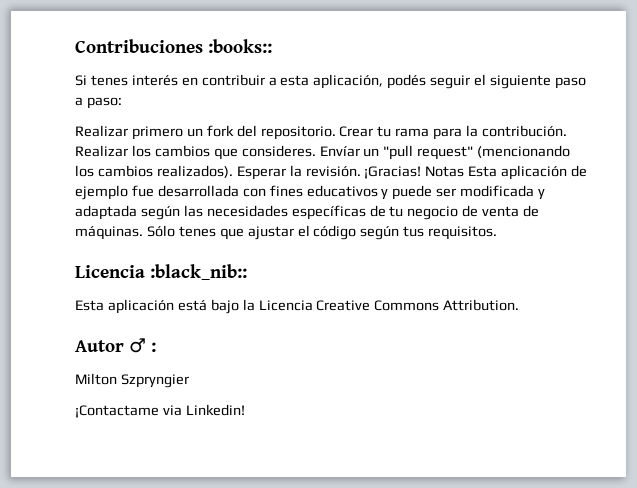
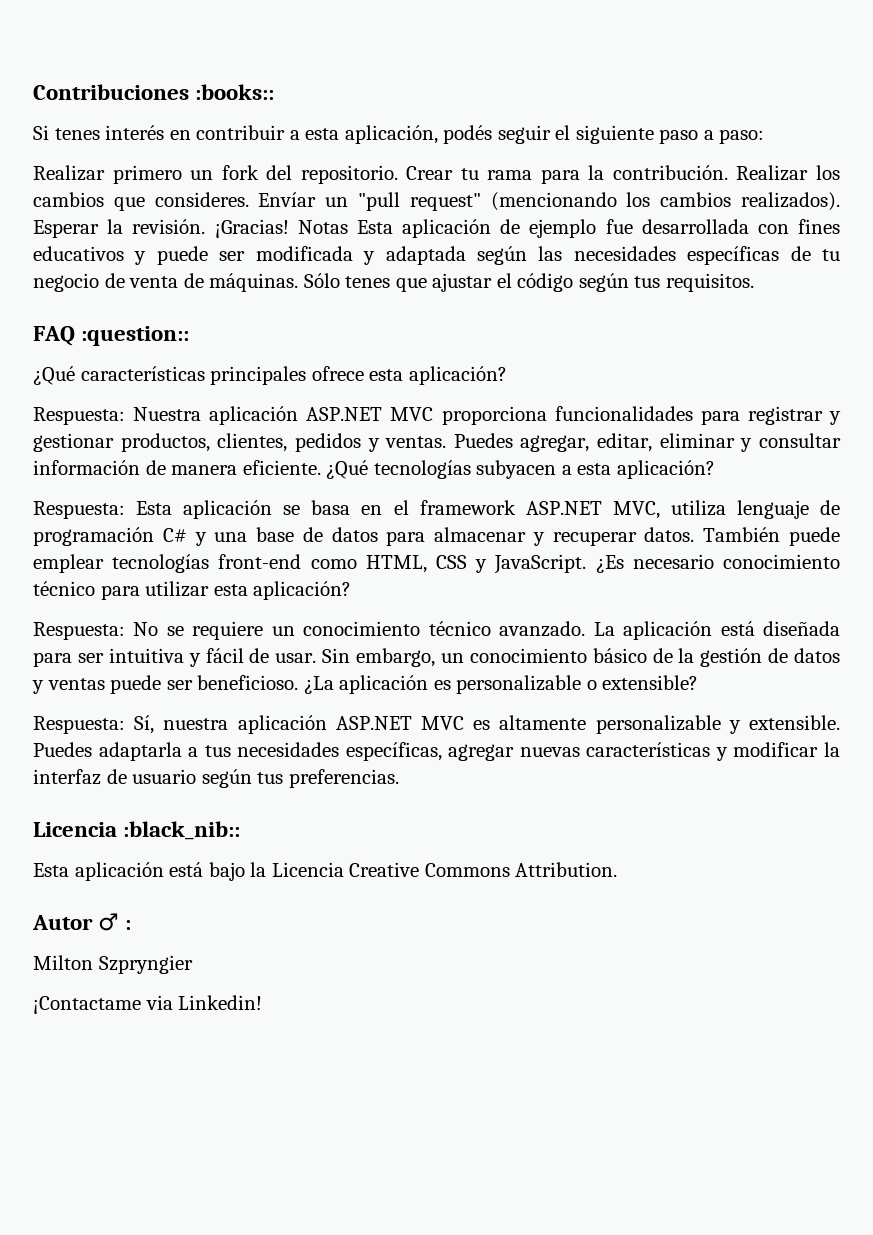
(498, 233) none -> [33,326,190,346] [33,366,507,385] [33,406,841,425] [33,433,841,452] [33,460,715,479] [33,500,840,519] [33,527,841,546] [33,554,840,574] [33,581,352,600] [33,621,841,640] [33,648,840,667] [32,675,699,694] [33,715,841,734] [33,742,840,761] [33,769,399,788] // FAQ :question:: // ¿Qué características principales ofrece esta aplicación? // Respuesta: Nuestra aplicación ASP.NET MVC proporciona funcionalidades para registrar y gestionar productos, clientes, pedidos y ventas. Puedes agregar, editar, eliminar y consultar información de manera eficiente. ¿Qué tecnologías subyacen a esta aplicación? // Respuesta: Esta aplicación se basa en el framework ASP.NET MVC, utiliza lenguaje de programación C# y una base de datos para almacenar y recuperar datos. También puede emplear tecnologías front-end como HTML, CSS y JavaScript. ¿Es necesario conocimiento técnico para utilizar esta aplicación? // Respuesta: No se requiere un conocimiento técnico avanzado. La aplicación está diseñada para ser intuitiva y fácil de usar. Sin embargo, un conocimiento básico de la gestión de datos y ventas puede ser beneficioso. ¿La aplicación es personalizable o extensible? // Respuesta: Sí, nuestra aplicación ASP.NET MVC es altamente personalizable y extensible. Puedes adaptarla a tus necesidades específicas, agregar nuevas características y modificar la interfaz de usuario según tus preferencias.

